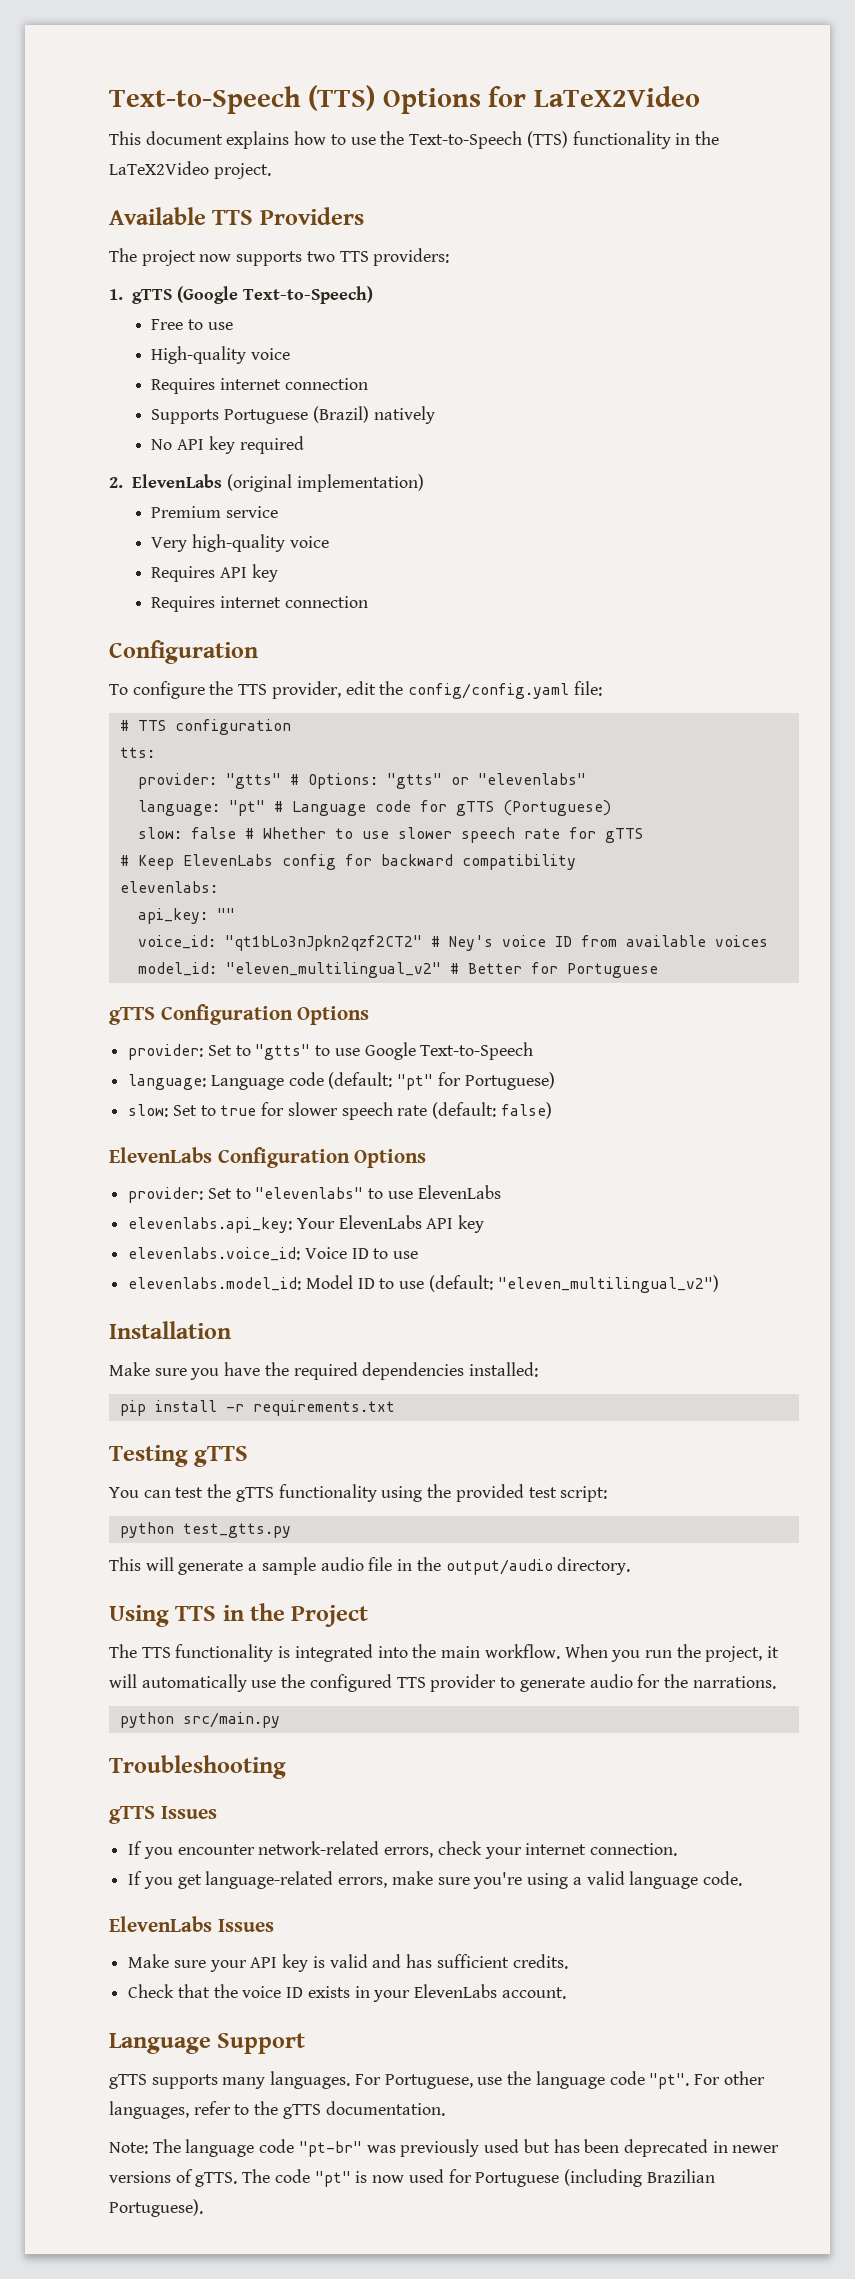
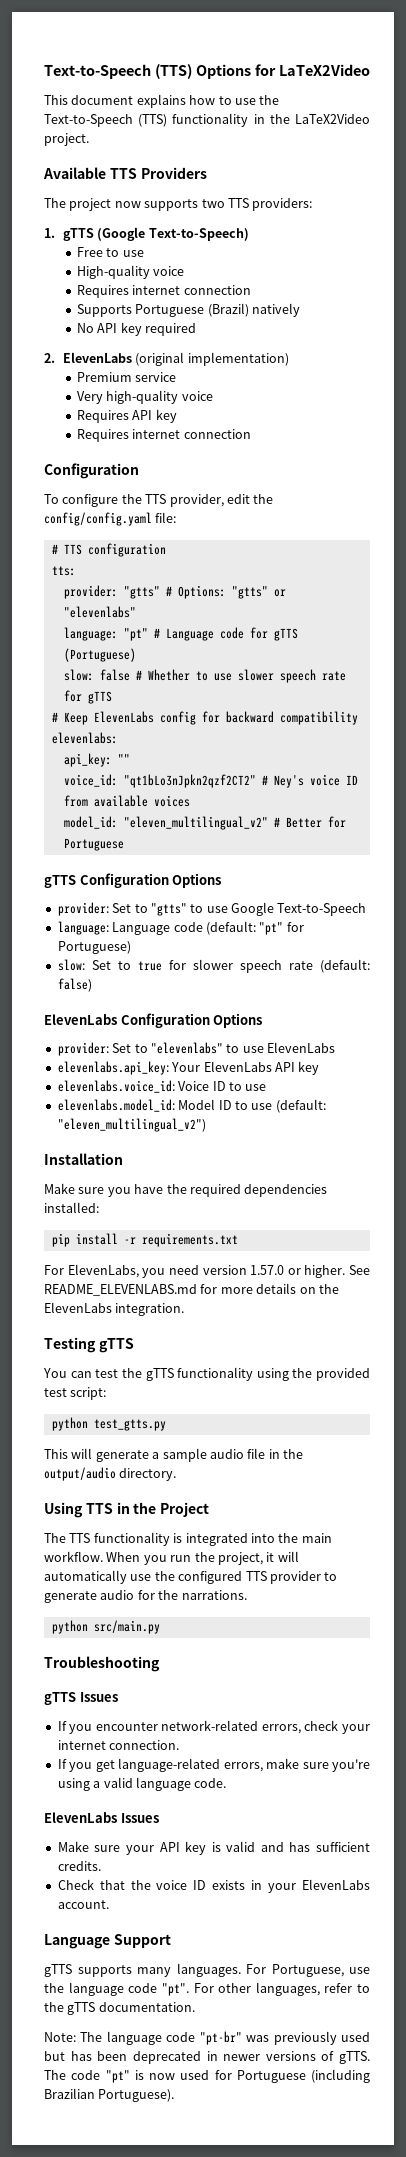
(395, 1408) none -> [44,1264,370,1278] [44,1283,339,1296] [44,1302,185,1316] // For ElevenLabs, you need version 1.57.0 or higher. See README_ELEVENLABS.md for more details on the ElevenLabs integration.

